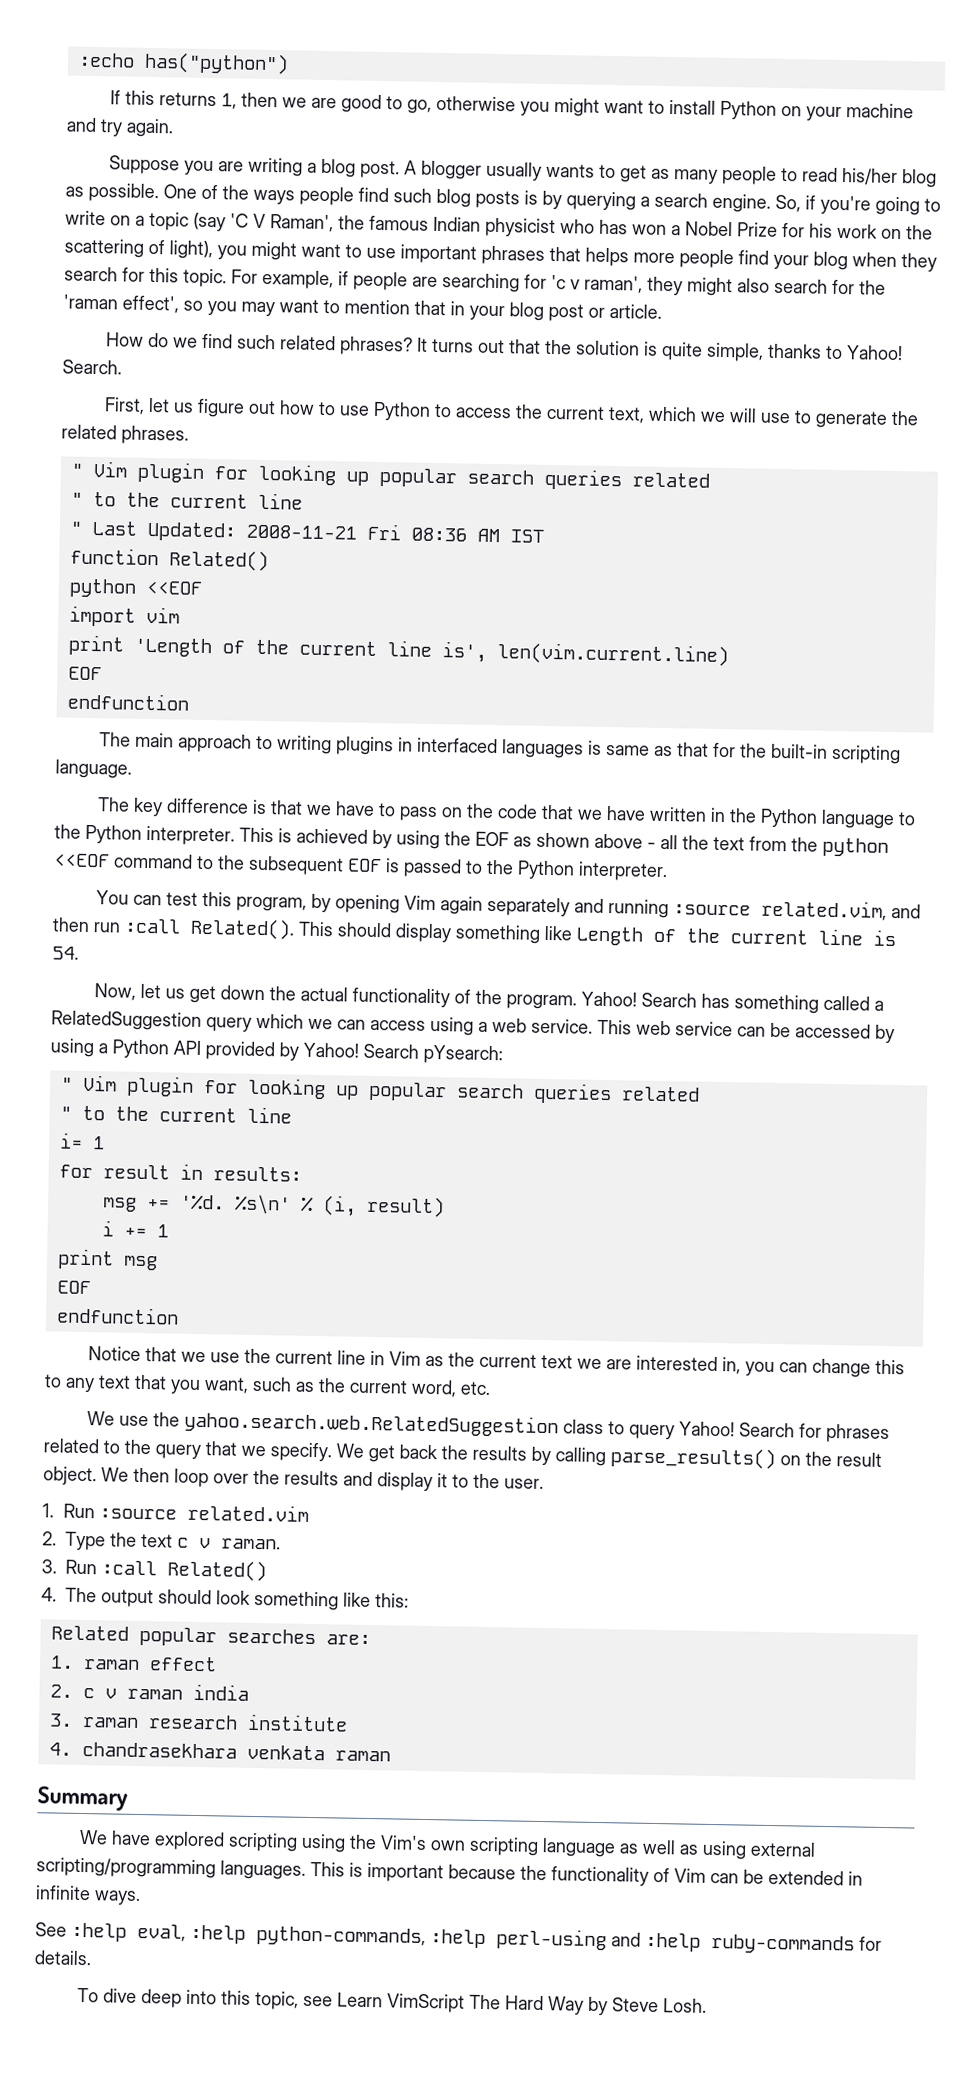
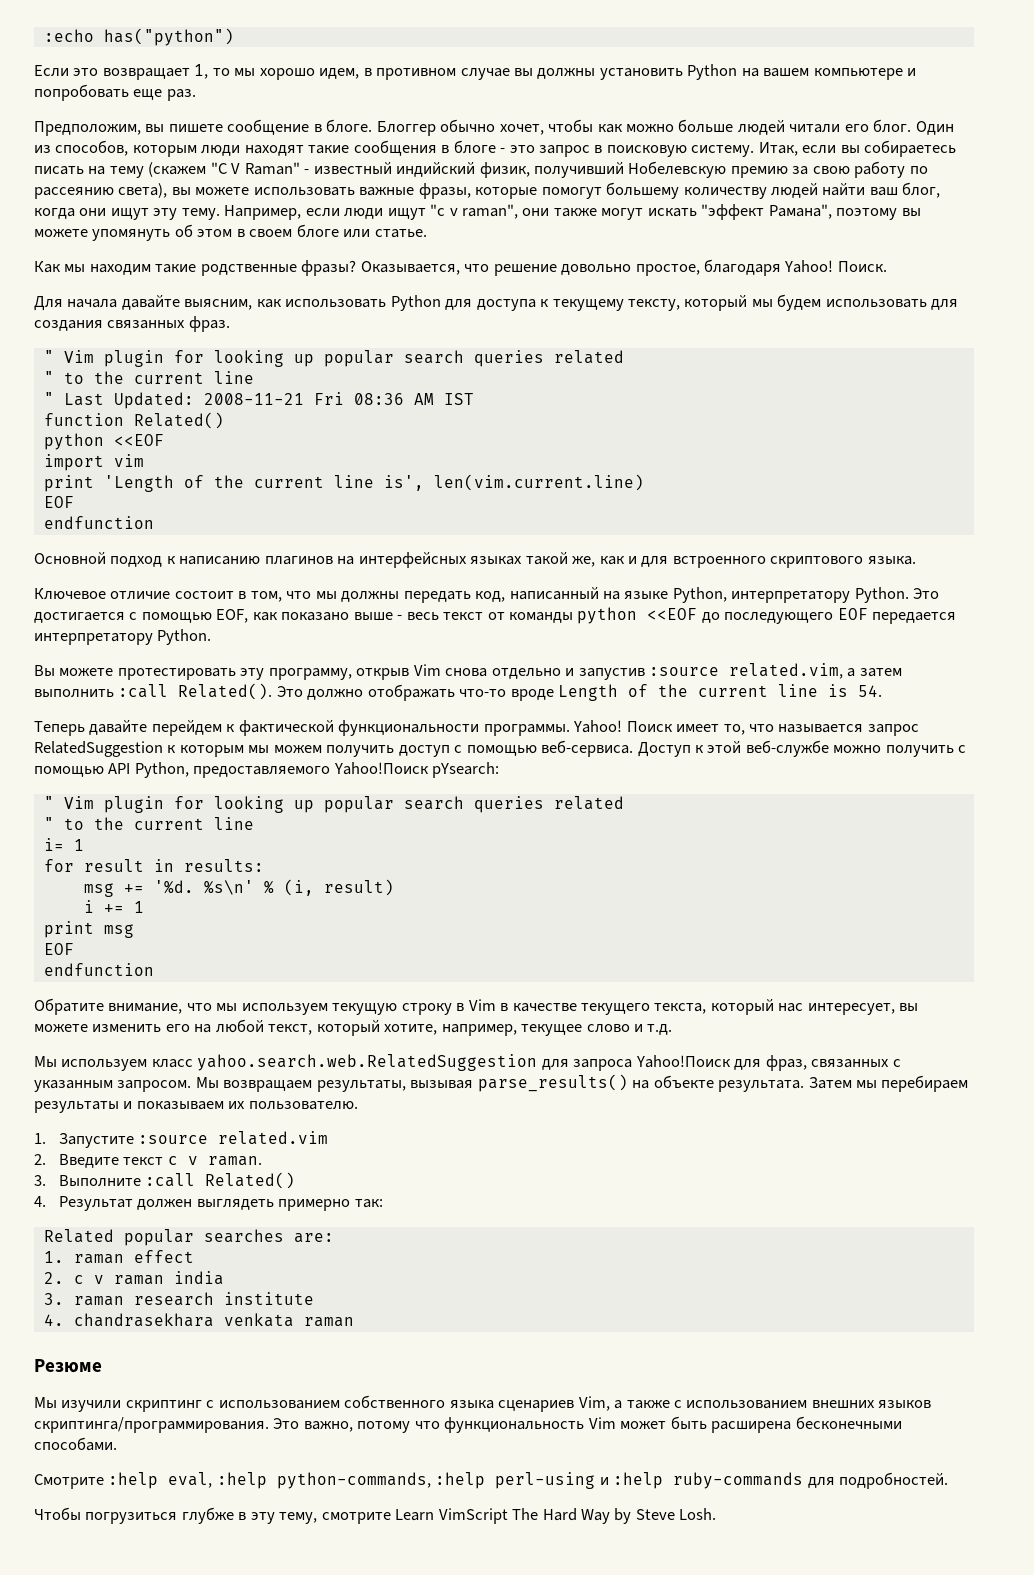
[109,90,914,121] [66,117,174,138] [108,155,937,188] [65,182,941,216] [65,210,933,240] [64,238,937,272] [64,266,886,297] [63,294,662,322] [105,332,903,362] [62,359,122,375] [103,397,919,429] [61,424,189,445] If this returns 1, then we are good to go, otherwise you might want to install Python on your machine and try again. // Suppose you are writing a blog post. A blogger usually wants to get as many people to read his/her blog as possible. One of the ways people find such blog posts is by querying a search engine. So, if you're going to write on a topic (say 'C V Raman', the famous Indian physicist who has won a Nobel Prize for his work on the scattering of light), you might want to use important phrases that helps more people find your blog when they search for this topic. For example, if people are searching for 'c v raman', they might also search for the 'raman effect', so you may want to mention that in your blog post or article. // How do we find such related phrases? It turns out that the solution is quite simple, thanks to Yahoo! Search. // First, let us figure out how to use Python to access the current text, which we will use to generate the related phrases. -> [34,64,917,80] [34,84,196,101] [34,119,954,136] [34,140,957,157] [34,161,928,178] [34,182,941,199] [34,204,921,220] [34,224,427,241] [34,259,887,276] [34,294,959,311] [34,316,230,332] Если это возвращает 1, то мы хорошо идем, в противном случае вы должны установить Python на вашем компьютере и попробовать еще раз. // Предположим, вы пишете сообщение в блоге. Блоггер обычно хочет, чтобы как можно больше людей читали его блог. Один из способов, которым люди находят такие сообщения в блоге - это запрос в поисковую систему. Итак, если вы собираетесь писать на тему (скажем "C V Raman" - известный индийский физик, получивший Нобелевскую премию за свою работу по рассеянию света), вы можете использовать важные фразы, которые помогут большему количеству людей найти ваш блог, когда они ищут эту тему. Например, если люди ищут "c v raman", они также могут искать "эффект Рамана", поэтому вы можете упомянуть об этом в своем блоге или статье. // Как мы находим такие родственные фразы? Оказывается, что решение довольно простое, благодаря Yahoo! Поиск. // Для начала давайте выясним, как использовать Python для доступа к текущему тексту, который мы будем использовать для создания связанных фраз.
[98,732,901,765] [55,759,132,779] [96,797,916,830] [54,824,889,857] [53,853,668,882] [95,890,921,921] [52,917,573,944] The main approach to writing plugins in interfaced languages is same as that for the built-in scripting language. // The key difference is that we have to pass on the code that we have written in the Python language to the Python interpreter. This is achieved by using the EOF as shown above - all the text from the python <<EOF command to the subsequent EOF is passed to the Python interpreter. // You can test this program, by opening Vim again separately and running :source related.vim, and then run :call Related(). This should display something like -> [34,552,916,568] [34,587,940,603] [34,607,957,624] [34,629,212,645] [34,663,902,680] [34,683,554,701] Основной подход к написанию плагинов на интерфейсных языках такой же, как и для встроенного скриптового языка. // Ключевое отличие состоит в том, что мы должны передать код, написанный на языке Python, интерпретатору Python. Это достигается с помощью EOF, как показано выше - весь текст от команды python <<EOF до последующего EOF передается интерпретатору Python. // Вы можете протестировать эту программу, открыв Vim снова отдельно и запустив :source related.vim, а затем выполнить :call Related(). Это должно отображать что-то вроде
[93,983,884,1014] [51,1010,895,1044] [50,1038,419,1061] Now, let us get down the actual functionality of the program. Yahoo! Search has something called a RelatedSuggestion query which we can access using a web service. This web service can be accessed by using a Python API provided by Yahoo! Search -> [34,720,919,736] [34,740,967,757] [34,762,429,778] Теперь давайте перейдем к фактической функциональности программы. Yahoo! Поиск имеет то, что называется запрос RelatedSuggestion к которым мы можем получить доступ с помощью веб-сервиса. Доступ к этой веб-службе можно получить с помощью API Python, предоставляемого Yahoo!Поиск
[87,1346,905,1378] [44,1374,491,1398] [86,1410,890,1444] [43,1438,882,1470] [43,1466,544,1492] [42,1503,96,1519] Notice that we use the current line in Vim as the current text we are interested in, you can change this to any text that you want, such as the current word, etc. // We use the yahoo.search.web.RelatedSuggestion class to query Yahoo! Search for phrases related to the query that we specify. We get back the results by calling parse_results() on the result object. We then loop over the results and display it to the user. // 1. Run -> [34,998,919,1015] [34,1019,673,1036] [34,1054,901,1071] [34,1074,969,1092] [34,1101,358,1113] [34,1133,134,1148] Обратите внимание, что мы используем текущую строку в Vim в качестве текущего текста, который нас интересует, вы можете изменить его на любой текст, который хотите, например, текущее слово и т.д. // Мы используем класс yahoo.search.web.RelatedSuggestion для запроса Yahoo!Поиск для фраз, связанных с указанным запросом. Мы возвращаем результаты, вызывая parse_results() на объекте результата. Затем мы перебираем результаты и показываем их пользователю. // 1. Запустите
[65,1531,173,1551] Type the text -> [58,1154,164,1168] Введите текст
[65,1559,97,1575] Run -> [58,1175,141,1187] Выполните
[65,1587,409,1611] The output should look something like this: -> [58,1196,383,1211] Результат должен выглядеть примерно так:
[37,1786,128,1811] [78,1829,816,1860] [36,1857,863,1886] [35,1885,141,1906] [35,1922,67,1937] Summary // We have explored scripting using the Vim's own scripting language as well as using external scripting/programming languages. This is important because the functionality of Vim can be extended in infinite ways. // See -> [34,1359,102,1373] [34,1395,932,1412] [34,1416,902,1433] [34,1437,117,1451] [34,1474,104,1489] Резюме // Мы изучили скриптинг с использованием собственного языка сценариев Vim, а также с использованием внешних языков скриптинга/программирования. Это важно, потому что функциональность Vim может быть расширена бесконечными способами. // Смотрите
[611,1932,641,1947] and -> [599,1477,609,1485] и
[859,1936,882,1951] [34,1950,92,1966] [76,1987,333,2010] for details. // To dive deep into this topic, see -> [807,1472,949,1489] [34,1507,391,1524] для подробностей. // Чтобы погрузиться глубже в эту тему, смотрите

